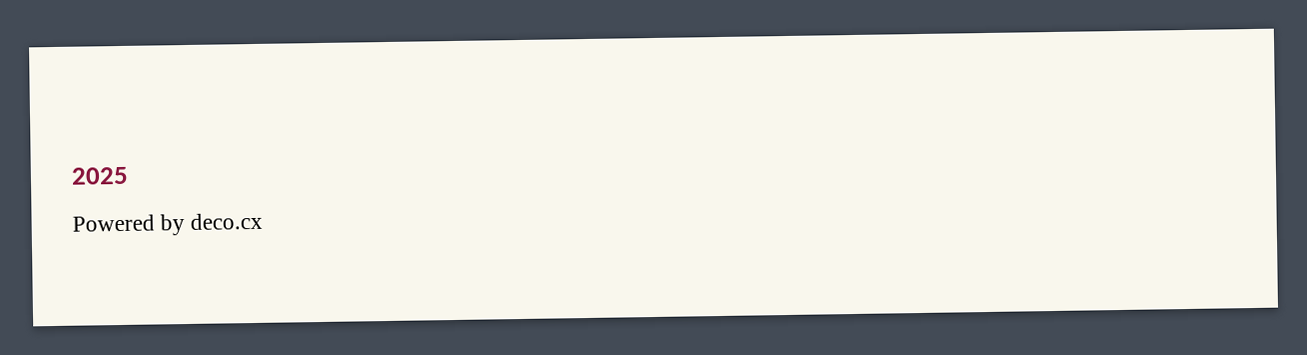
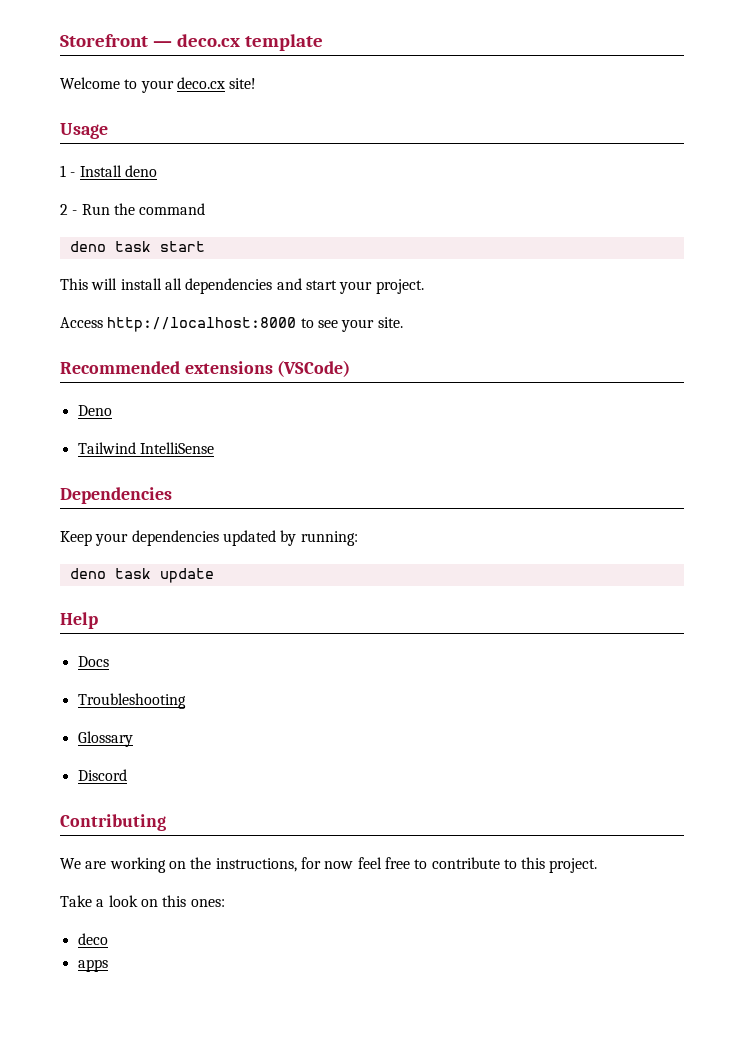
[71,166,129,185] [72,212,264,236] 2025 // Powered by deco.cx -> [60,34,323,51] [60,77,257,93] [60,123,108,139] [60,165,157,177] [60,203,206,215] [69,241,205,252] [60,278,424,294] [60,317,403,332] [60,360,351,377] [77,405,112,416] [77,442,214,454] [60,487,172,504] [60,530,358,546] [69,568,214,583] [60,612,98,629] [77,656,109,667] [77,693,186,709] [77,731,133,747] [77,769,127,781] [60,814,166,831] [60,857,598,873] [60,895,225,907] [77,933,108,945] [77,959,108,972] Storefront — deco.cx template // Welcome to your deco.cx site! // Usage // 1 - Install deno // 2 - Run the command // deno task start // This will install all dependencies and start your project. // Access http://localhost:8000 to see your site. // Recommended extensions (VSCode) // Deno // Tailwind IntelliSense // Dependencies // Keep your dependencies updated by running: // deno task update // Help // Docs // Troubleshooting // Glossary // Discord // Contributing // We are working on the instructions, for now feel free to contribute to this project. // Take a look on this ones: // deco // apps

